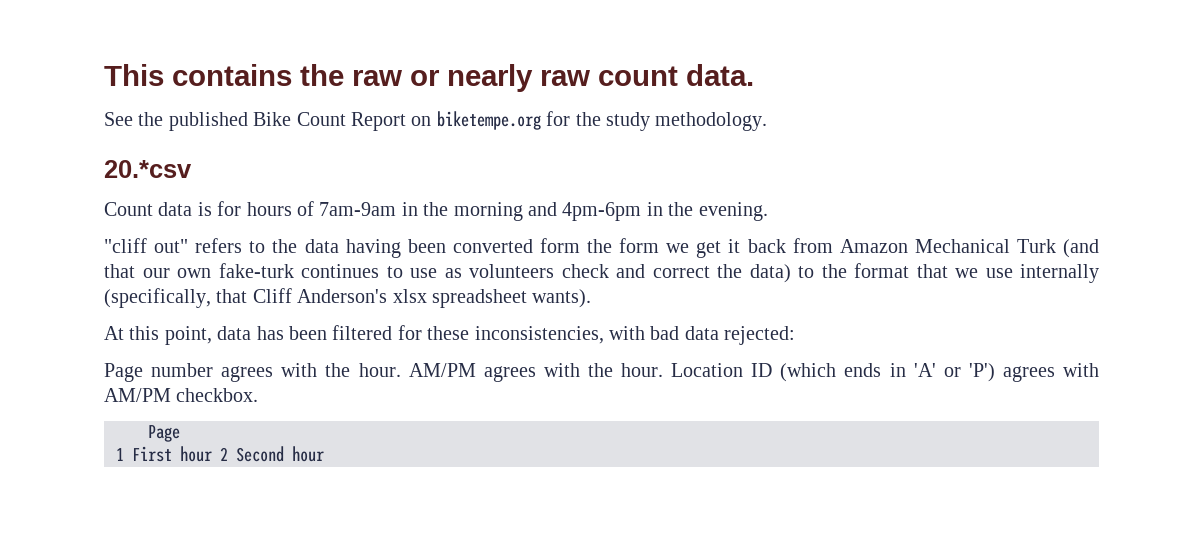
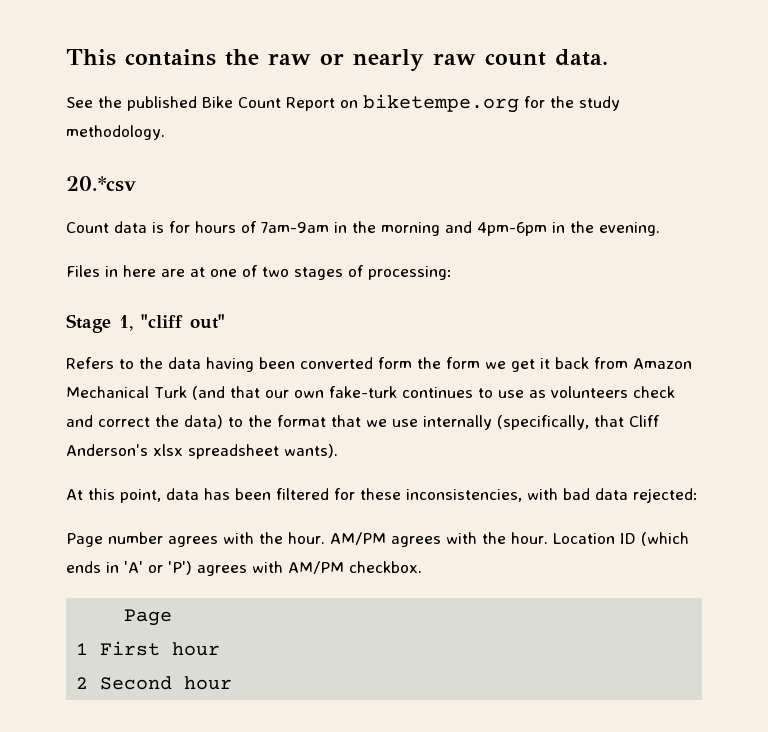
(768, 211) none -> [66,265,452,280] [66,314,133,333] Files in here are at one of two stages of processing: // Stage 1,
[195,238,243,253] refers -> [66,357,114,369] // Refers
(212, 454) none -> (221, 649) //

